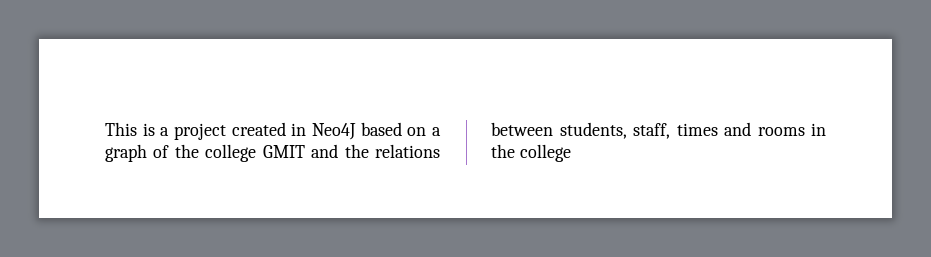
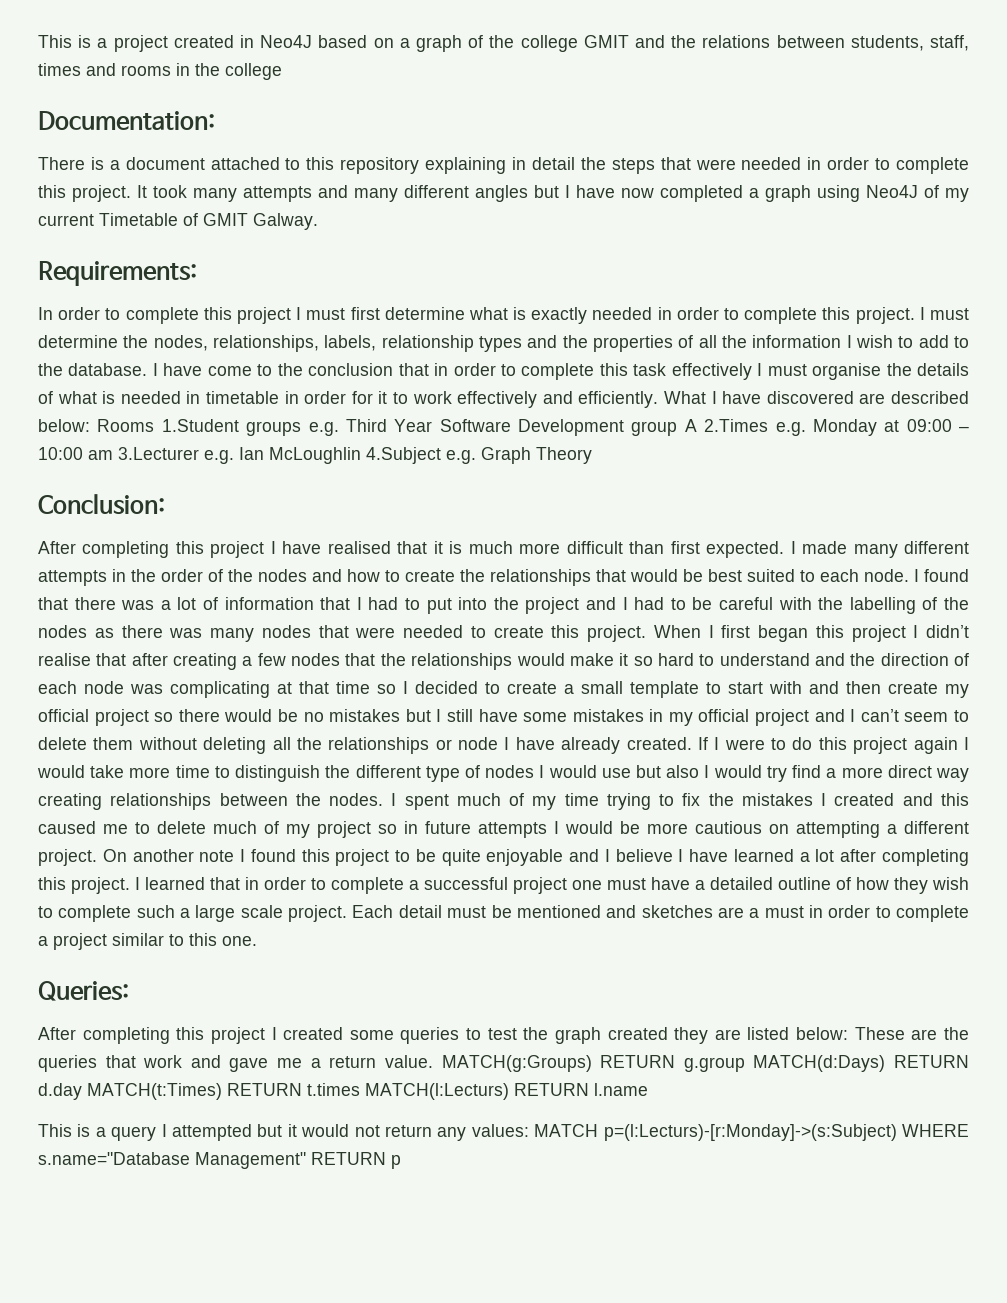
(571, 153) none -> [38,111,215,130] [38,157,970,174] [38,185,969,202] [38,213,318,230] [38,261,197,286] [38,307,969,324] [38,335,970,352] [38,363,970,380] [38,391,970,408] [38,419,969,436] [38,447,592,464] [38,494,165,515] [38,541,970,558] [38,569,969,586] [38,597,970,614] [38,625,969,642] [38,653,970,670] [38,681,969,698] [38,709,970,726] [38,737,970,754] [37,765,970,782] [38,793,970,810] [38,821,969,838] [38,849,970,866] [38,877,969,894] [38,905,970,922] [38,933,257,950] [38,981,129,1001] [38,1027,970,1044] [38,1055,970,1072] [38,1083,648,1100] [38,1124,969,1141] [38,1152,401,1169] // Documentation: // There is a document attached to this repository explaining in detail the steps that were needed in order to complete this project. It took many attempts and many different angles but I have now completed a graph using Neo4J of my current Timetable of GMIT Galway. // Requirements: // In order to complete this project I must first determine what is exactly needed in order to complete this project. I must determine the nodes, relationships, labels, relationship types and the properties of all the information I wish to add to the database. I have come to the conclusion that in order to complete this task effectively I must organise the details of what is needed in timetable in order for it to work effectively and efficiently. What I have discovered are described below: Rooms 1.Student groups e.g. Third Year Software Development group A 2.Times e.g. Monday at 09:00 – 10:00 am 3.Lecturer e.g. Ian McLoughlin 4.Subject e.g. Graph Theory // Conclusion: // After completing this project I have realised that it is much more difficult than first expected. I made many different attempts in the order of the nodes and how to create the relationships that would be best suited to each node. I found that there was a lot of information that I had to put into the project and I had to be careful with the labelling of the nodes as there was many nodes that were needed to create this project. When I first began this project I didn’t realise that after creating a few nodes that the relationships would make it so hard to understand and the direction of each node was complicating at that time so I decided to create a small template to start with and then create my official project so there would be no mistakes but I still have some mistakes in my official project and I can’t seem to delete them without deleting all the relationships or node I have already created. If I were to do this project again I would take more time to distinguish the different type of nodes I would use but also I would try find a more direct way creating relationships between the nodes. I spent much of my time trying to fix the mistakes I created and this caused me to delete much of my project so in future attempts I would be more cautious on attempting a different project. On another note I found this project to be quite enjoyable and I believe I have learned a lot after completing this project. I learned that in order to complete a successful project one must have a detailed outline of how they wish to complete such a large scale project. Each detail must be mentioned and sketches are a must in order to complete a project similar to this one. // Queries: // After completing this project I created some queries to test the graph created they are listed below: These are the queries that work and gave me a return value. MATCH(g:Groups) RETURN g.group MATCH(d:Days) RETURN d.day MATCH(t:Times) RETURN t.times MATCH(l:Lecturs) RETURN l.name // This is a query I attempted but it would not return any values: MATCH p=(l:Lecturs)-[r:Monday]->(s:Subject) WHERE s.name="Database Management" RETURN p

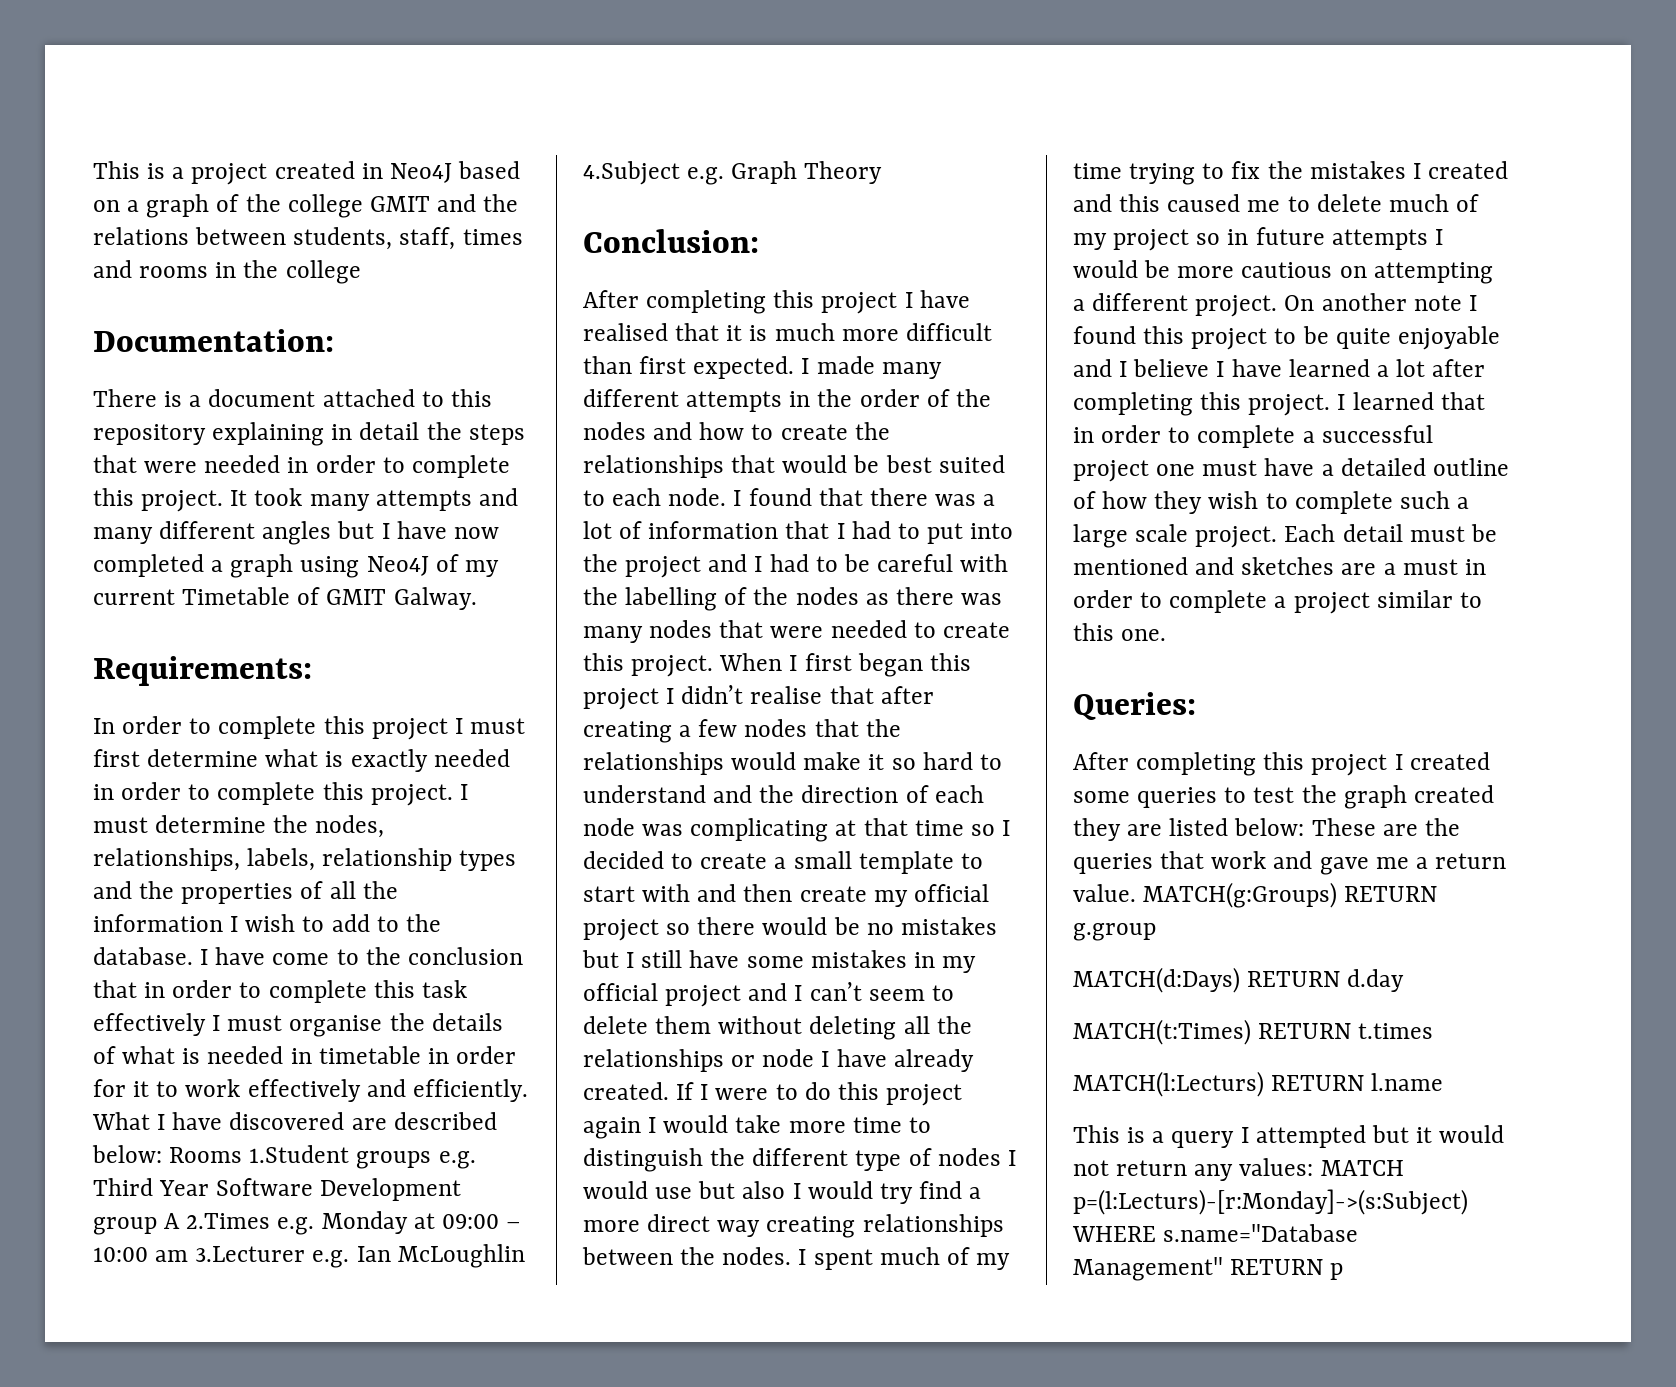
(745, 1064) none -> (1156, 932) //
(82, 1091) none -> (1405, 980) //
(360, 1089) none -> (1434, 1031) //

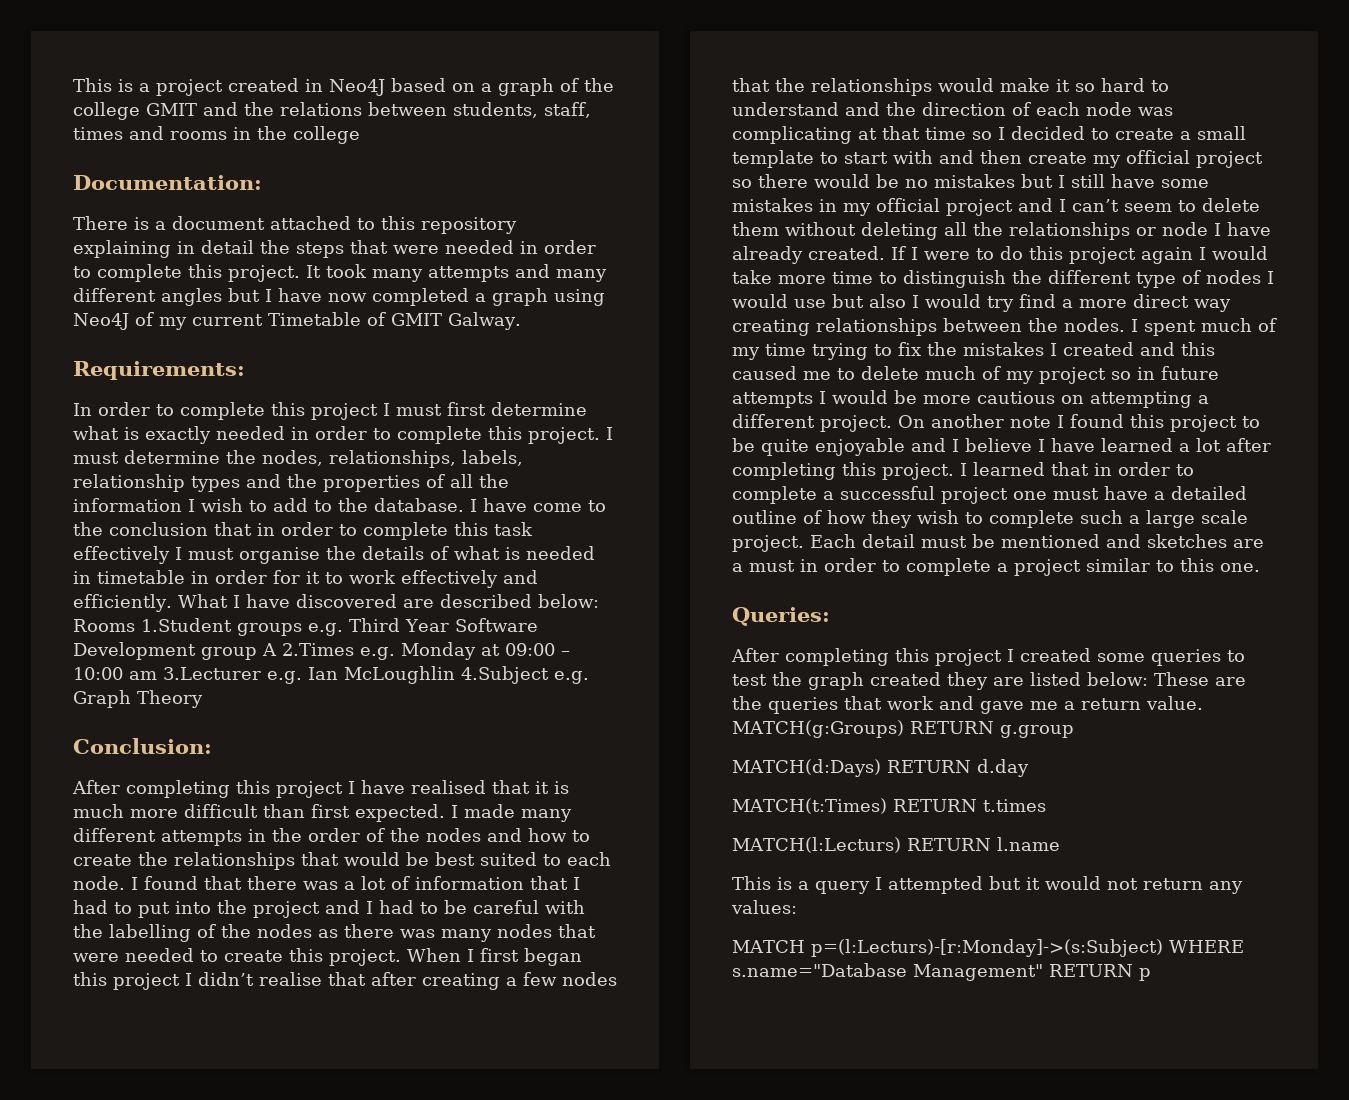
(1314, 1167) none -> (797, 907) //

